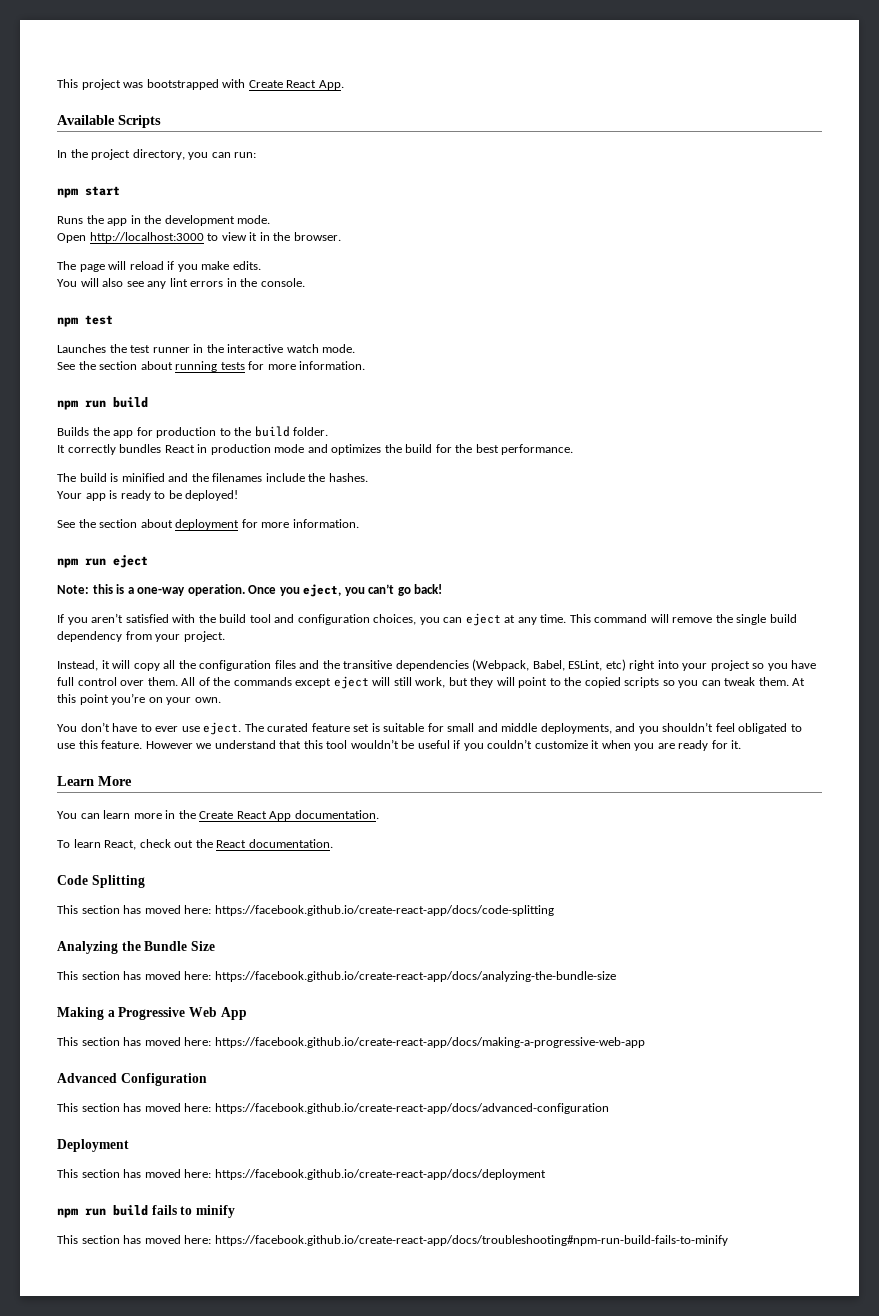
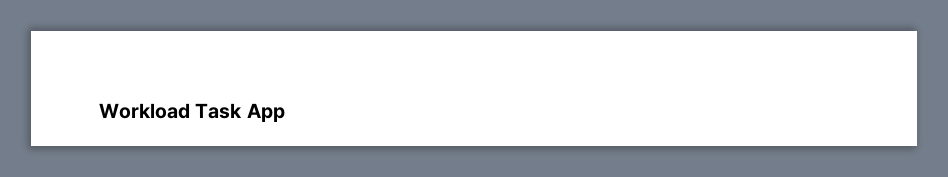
[57,79,344,90] [57,115,161,128] [57,149,257,160] [57,186,120,198] [57,215,271,226] [57,232,341,243] [57,261,261,272] [57,278,305,289] [57,315,113,327] [57,344,356,353] [57,361,366,372] [57,397,148,410] [57,426,329,438] [57,444,574,455] [57,473,368,482] [57,490,239,501] [57,519,359,530] [57,555,148,568] [57,584,443,597] [57,613,797,626] [57,631,225,642] [57,659,817,671] [57,676,806,689] [57,693,221,705] [57,722,802,735] [57,739,742,751] [57,776,132,786] [57,810,379,821] [57,839,333,850] [57,875,145,888] [57,905,554,916] [57,941,215,954] [57,971,616,982] [57,1007,247,1020] [57,1037,645,1048] [57,1073,207,1086] [57,1103,609,1114] [57,1139,129,1152] [57,1169,546,1180] [57,1205,235,1218] [57,1235,728,1246] This project was bootstrapped with Create React App. // Available Scripts // In the project directory, you can run: // npm start // Runs the app in the development mode. // Open http://localhost:3000 to view it in the browser. // The page will reload if you make edits. // You will also see any lint errors in the console. // npm test // Launches the test runner in the interactive watch mode. // See the section about running tests for more information. // npm run build // Builds the app for production to the build folder. // It correctly bundles React in production mode and optimizes the build for the best performance. // The build is minified and the filenames include the hashes. // Your app is ready to be deployed! // See the section about deployment for more information. // npm run eject // Note: this is a one-way operation. Once you eject, you can’t go back! // If you aren’t satisfied with the build tool and configuration choices, you can eject at any time. This command will remove the single build dependency from your project. // Instead, it will copy all the configuration files and the transitive dependencies (Webpack, Babel, ESLint, etc) right into your project so you have full control over them. All of the commands except eject will still work, but they will point to the copied scripts so you can tweak them. At this point you’re on your own. // You don’t have to ever use eject. The curated feature set is suitable for small and middle deployments, and you shouldn’t feel obligated to use this feature. However we understand that this tool wouldn’t be useful if you couldn’t customize it when you are ready for it. // Learn More // You can learn more in the Create React App documentation. // To learn React, check out the React documentation. // Code Splitting // This section has moved here: https://facebook.github.io/create-react-app/docs/code-splitting // Analyzing the Bundle Size // This section has moved here: https://facebook.github.io/create-react-app/docs/analyzing-the-bundle-size // Making a Progressive Web App // This section has moved here: https://facebook.github.io/create-react-app/docs/making-a-progressive-web-app // Advanced Configuration // This section has moved here: https://facebook.github.io/create-react-app/docs/advanced-configuration // Deployment // This section has moved here: https://facebook.github.io/create-react-app/docs/deployment // npm run build fails to minify // This section has moved here: https://facebook.github.io/create-react-app/docs/troubleshooting#npm-run-build-fails-to-minify -> [99,103,285,122] Workload Task App

